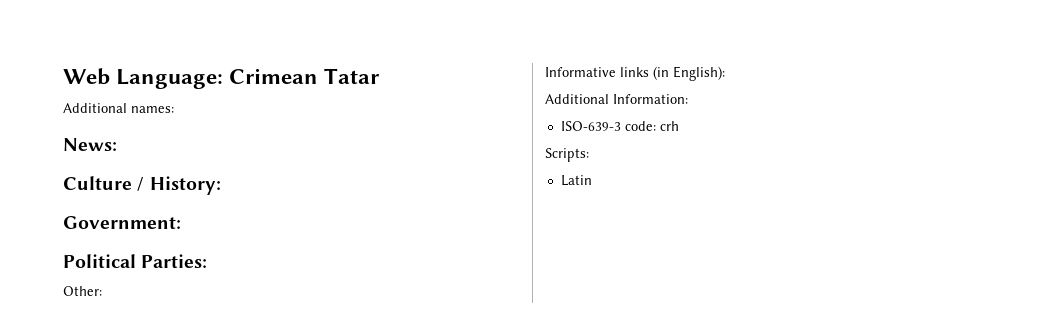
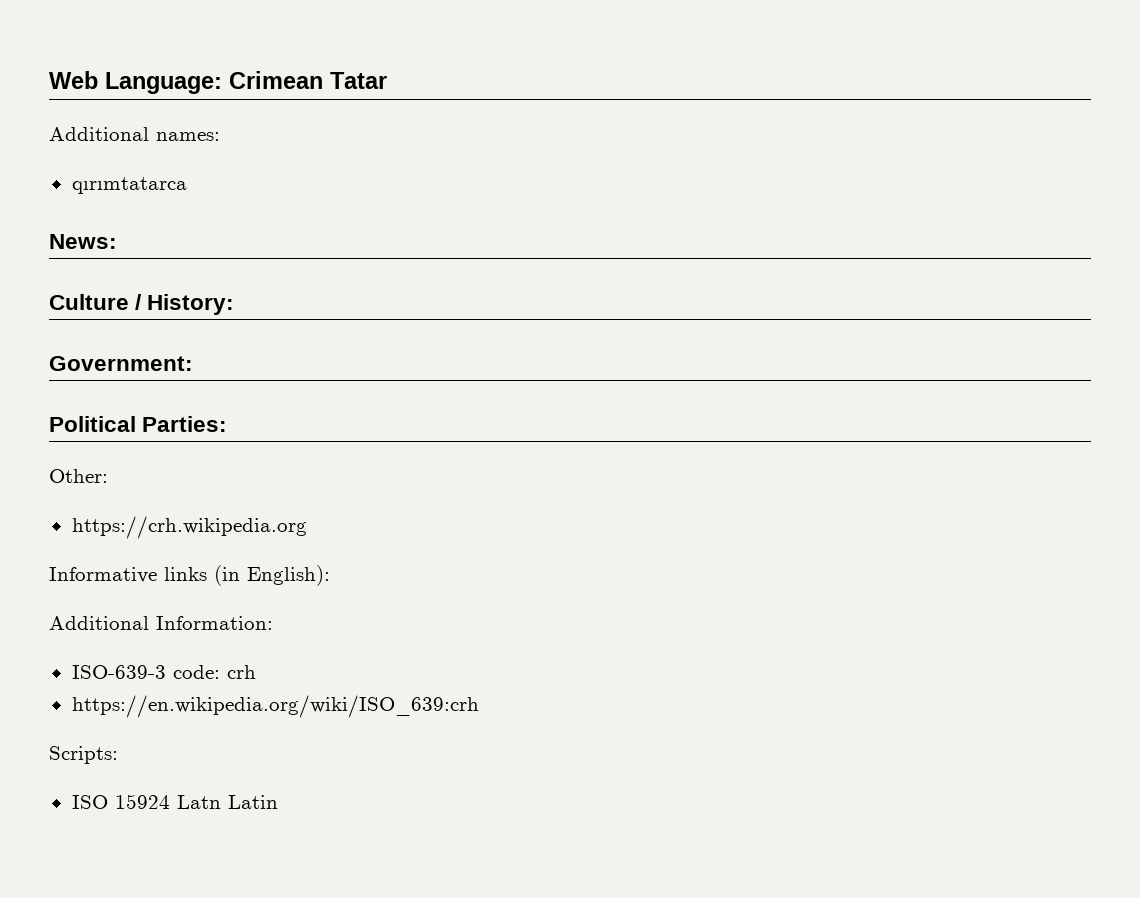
(174, 109) none -> [71,177,187,194] // qırımtatarca
(102, 291) none -> [71,516,307,539] // https://crh.wikipedia.org
(679, 126) none -> [71,695,479,718] // https://en.wikipedia.org/wiki/ISO_639:crh
(589, 155) none -> [71,794,221,809] ISO 15924 Latn

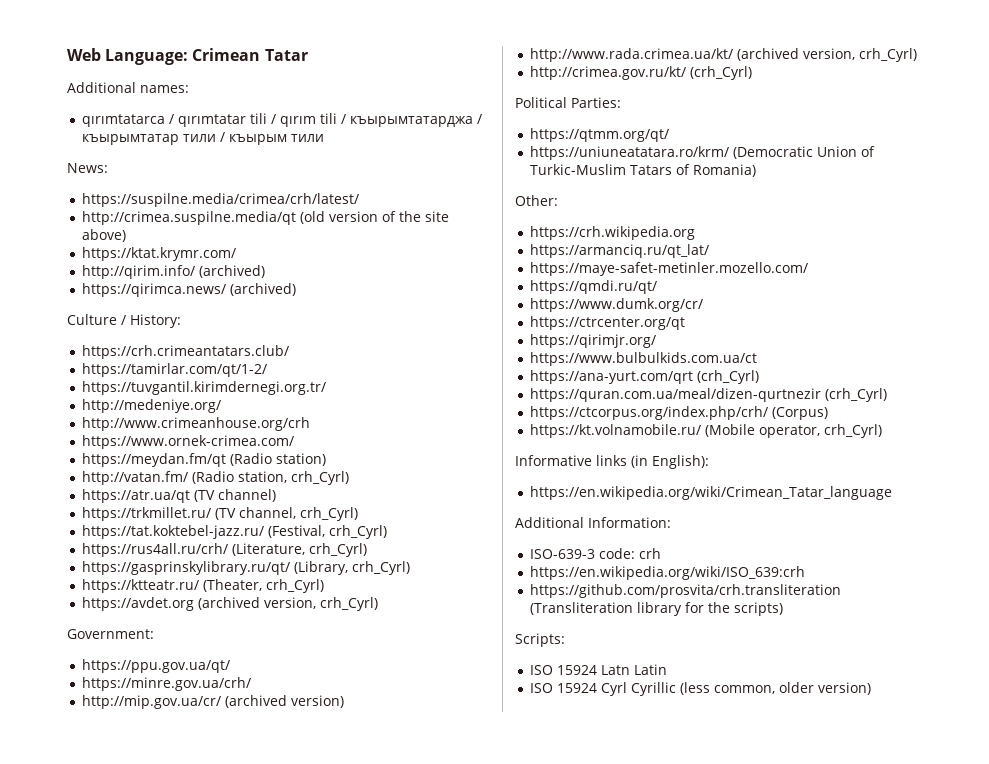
[49,234,117,249] [49,294,235,315] [49,356,193,371] [49,416,228,432] [49,469,108,483] [71,516,307,539] // News: // Culture / History: // Government: // Political Parties: // Other: // https://crh.wikipedia.org -> [168,113,482,127] [81,132,324,145] [67,163,108,173] [81,193,359,207] [81,211,449,225] [81,229,126,242] [81,247,236,261] [81,265,265,279] [81,283,296,297] [67,314,181,328] [81,345,289,359] [81,363,267,377] [81,381,326,395] [81,399,221,413] [81,417,310,431] [81,435,294,449] [81,453,326,467] [81,471,349,485] [81,489,276,503] [81,507,358,521] [81,525,387,539] [81,543,367,557] [81,561,410,575] [81,579,324,593] [81,597,378,611] [67,629,154,639] [81,659,230,673] [81,677,251,691] [81,695,344,709] [529,48,917,62] [529,66,752,80] [515,97,621,108] [529,128,669,142] [529,146,875,160] [529,164,756,177] [515,195,558,206] [529,226,695,240] [529,244,709,258] [529,262,808,276] [529,280,657,294] [529,298,703,312] [529,316,685,330] [529,334,656,348] [529,352,757,366] [529,370,759,384] [529,388,887,402] [529,406,828,420] [529,424,882,438] / qırımtatar tili / qırım tili / къырымтатарджа / къырымтатар тили / къырым тили // News: // https://suspilne.media/crimea/crh/latest/ // http://crimea.suspilne.media/qt (old version of the site above) // https://ktat.krymr.com/ // http://qirim.info/ (archived) // https://qirimca.news/ (archived) // Culture / History: // https://crh.crimeantatars.club/ // https://tamirlar.com/qt/1-2/ // https://tuvgantil.kirimdernegi.org.tr/ // http://medeniye.org/ // http://www.crimeanhouse.org/crh // https://www.ornek-crimea.com/ // https://meydan.fm/qt (Radio station) // http://vatan.fm/ (Radio station, crh_Cyrl) // https://atr.ua/qt (TV channel) // https://trkmillet.ru/ (TV channel, crh_Cyrl) // https://tat.koktebel-jazz.ru/ (Festival, crh_Cyrl) // https://rus4all.ru/crh/ (Literature, crh_Cyrl) // https://gasprinskylibrary.ru/qt/ (Library, crh_Cyrl) // https://ktteatr.ru/ (Theater, crh_Cyrl) // https://avdet.org (archived version, crh_Cyrl) // Government: // https://ppu.gov.ua/qt/ // https://minre.gov.ua/crh/ // http://mip.gov.ua/cr/ (archived version) // http://www.rada.crimea.ua/kt/ (archived version, crh_Cyrl) // http://crimea.gov.ru/kt/ (crh_Cyrl) // Political Parties: // https://qtmm.org/qt/ // https://uniuneatatara.ro/krm/ (Democratic Union of Turkic-Muslim Tatars of Romania) // Other: // https://crh.wikipedia.org // https://armanciq.ru/qt_lat/ // https://maye-safet-metinler.mozello.com/ // https://qmdi.ru/qt/ // https://www.dumk.org/cr/ // https://ctrcenter.org/qt // https://qirimjr.org/ // https://www.bulbulkids.com.ua/ct // https://ana-yurt.com/qrt (crh_Cyrl) // https://quran.com.ua/meal/dizen-qurtnezir (crh_Cyrl) // https://ctcorpus.org/index.php/crh/ (Corpus) // https://kt.volnamobile.ru/ (Mobile operator, crh_Cyrl)
(330, 575) none -> [529,486,892,500] // https://en.wikipedia.org/wiki/Crimean_Tatar_language
(479, 706) none -> [529,584,841,598] [529,602,783,616] // https://github.com/prosvita/crh.transliteration (Transliteration library for the scripts)
(278, 802) none -> [529,682,871,696] // ISO 15924 Cyrl Cyrillic (less common, older version)

